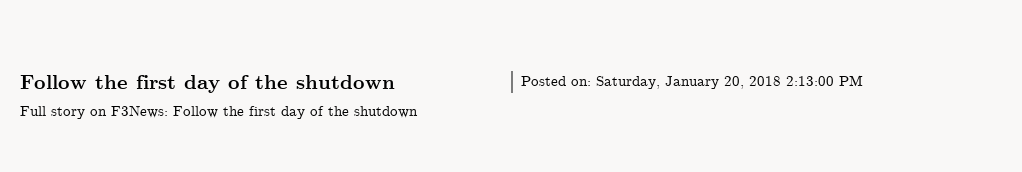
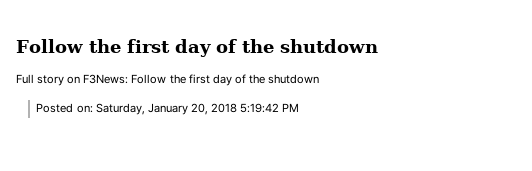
[786,76,835,86] 2:13:00 -> [240,103,280,113] 5:19:42

